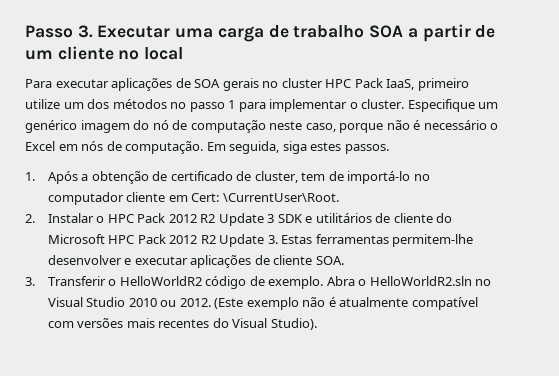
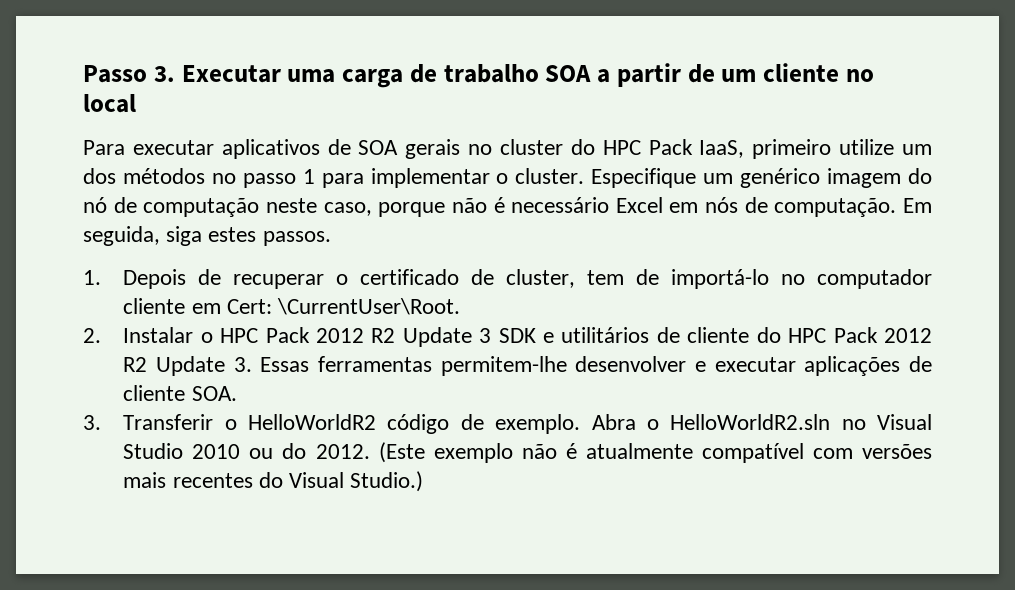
[111,78,173,91] aplicações -> [221,139,320,159] aplicativos
(323, 83) none -> [570,139,595,155] do
[490,123,499,130] o -> (610, 205) none
[47,171,168,184] Após a obtenção de -> [123,269,349,289] Depois de recuperar o
[47,234,105,244] Microsoft -> (781, 335) none
[281,235,313,244] Estas -> [260,357,310,372] Essas
(177, 303) none -> [282,443,307,459] do
[270,318,317,330] Studio). -> [350,471,424,492] Studio.)

